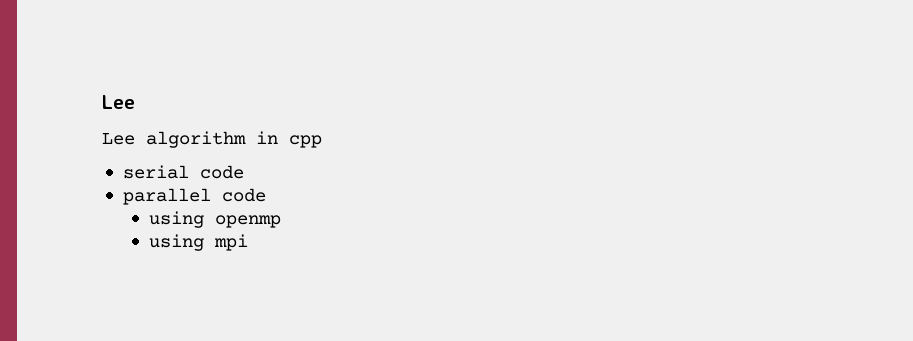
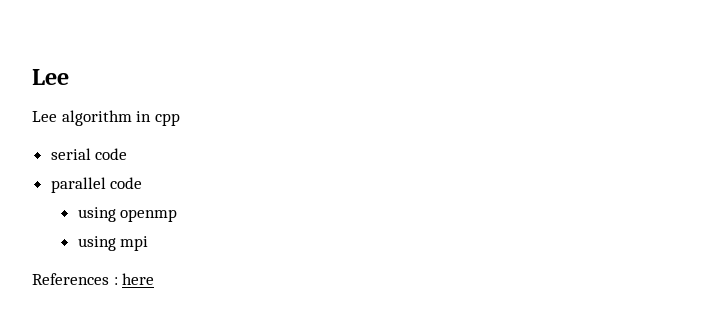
(249, 242) none -> [32,273,155,285] // References : here

